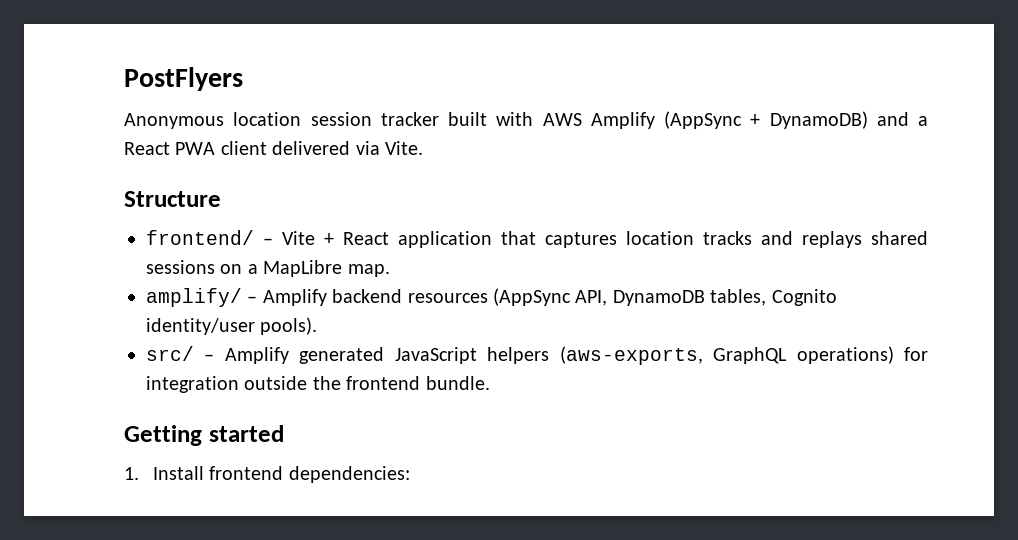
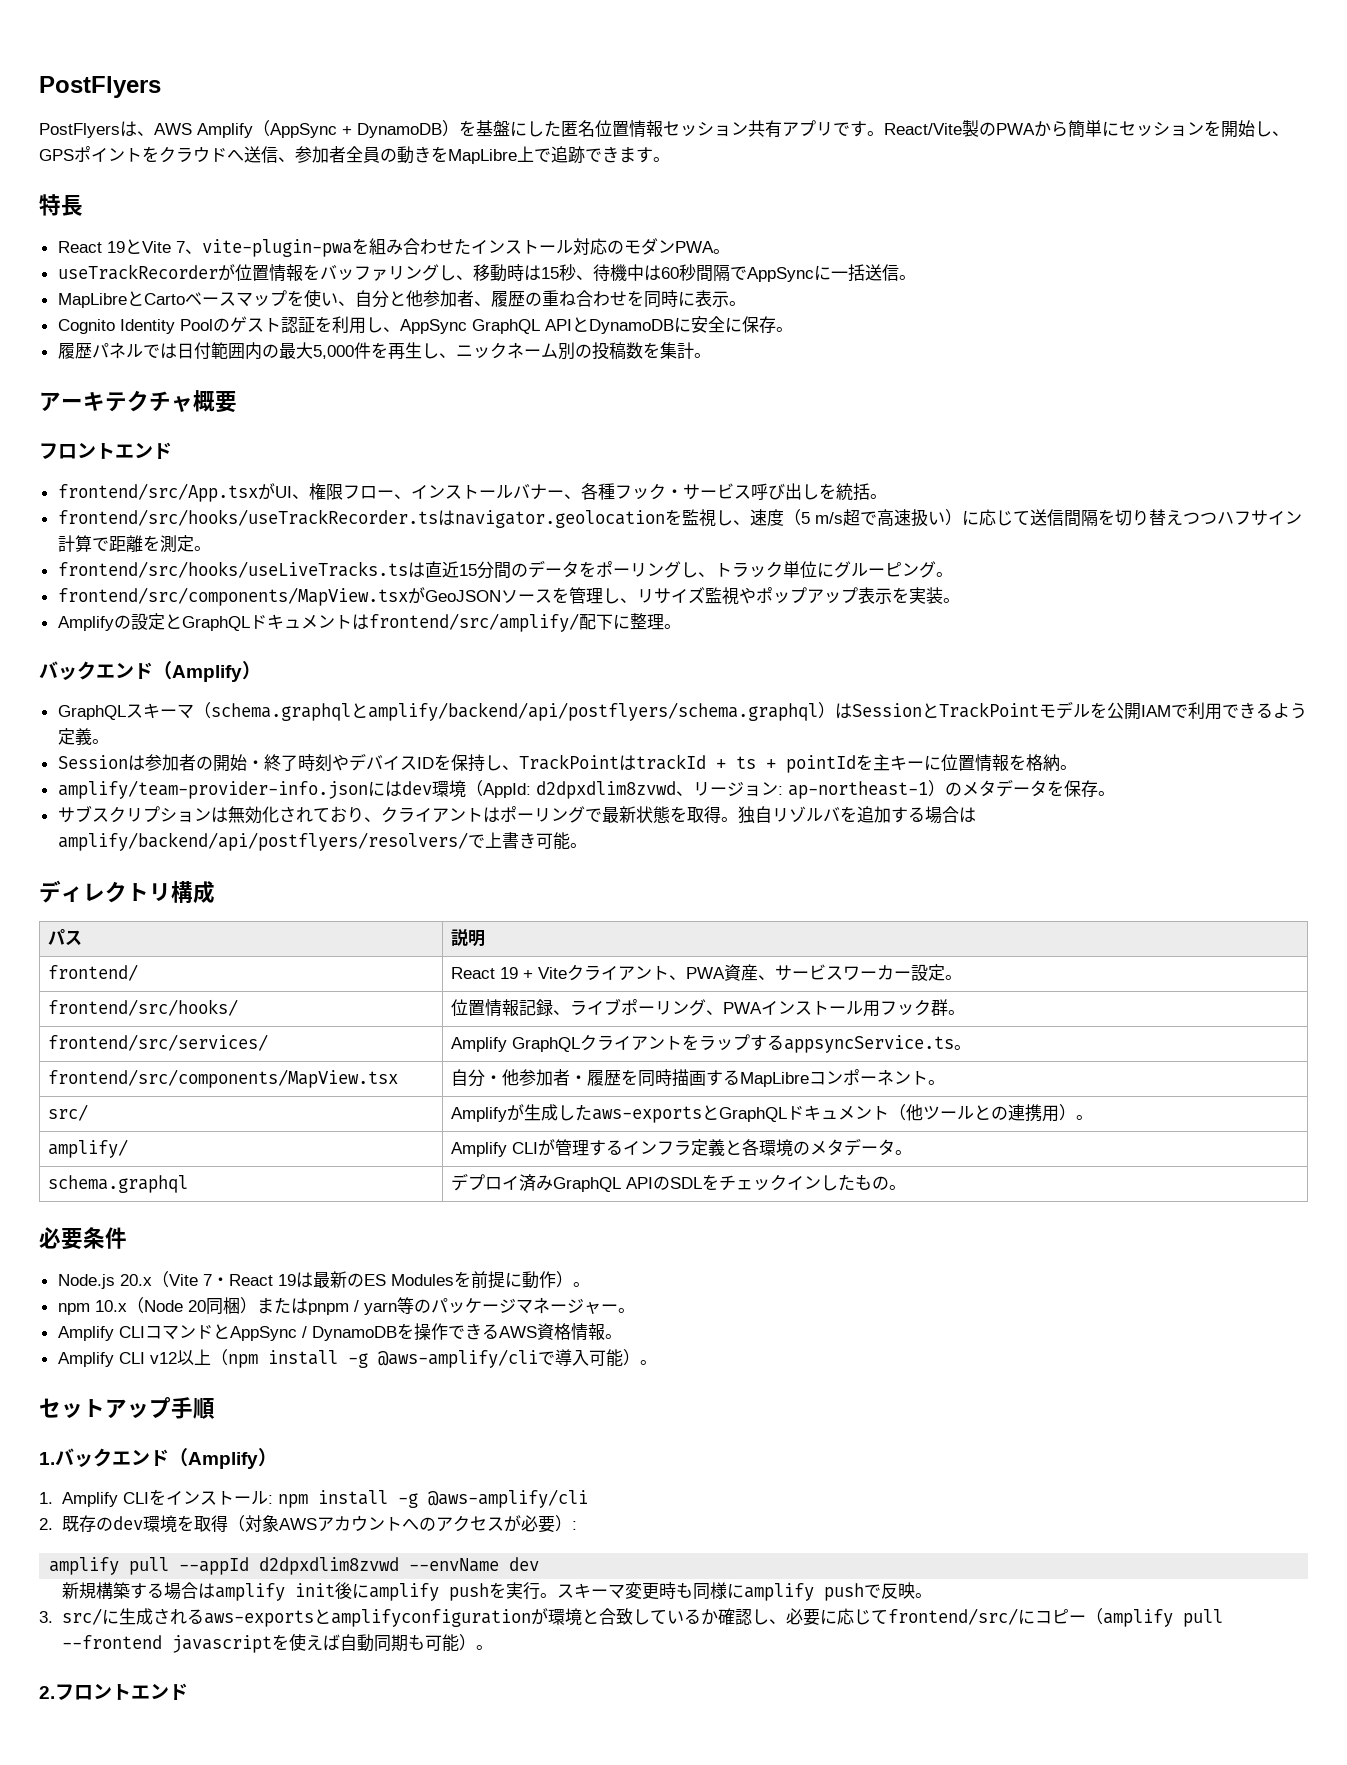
[124,111,928,129] [124,141,423,155] [124,191,221,207] [146,230,928,248] [146,260,390,277] [146,288,837,307] [146,317,318,335] [146,346,929,365] [146,376,490,393] [124,425,284,446] [124,466,410,483] Anonymous location session tracker built with AWS Amplify (AppSync + DynamoDB) and a React PWA client delivered via Vite. // Structure // frontend/ – Vite + React application that captures location tracks and replays shared sessions on a MapLibre map. // amplify/ – Amplify backend resources (AppSync API, DynamoDB tables, Cognito identity/user pools). // src/ – Amplify generated JavaScript helpers (aws-exports, GraphQL operations) for integration outside the frontend bundle. // Getting started // 1. Install frontend dependencies: -> [39,120,1289,138] [39,146,670,164] [39,194,83,216] [57,238,730,257] [57,264,916,282] [57,289,746,308] [57,316,793,334] [57,342,711,360] [39,390,237,413] [39,442,172,459] [57,483,887,502] [57,509,1302,528] [57,535,211,553] [57,560,953,579] [57,587,960,606] [57,613,681,632] [39,661,261,682] [57,701,1307,721] [57,728,109,745] [57,753,1077,773] [57,779,1115,799] [57,805,976,824] [57,832,587,851] [39,880,215,904] [48,929,83,946] [451,929,486,947] [48,964,139,981] [451,964,963,981] [48,999,239,1016] [451,998,966,1017] [48,1034,269,1051] [451,1034,972,1053] [48,1069,399,1088] [451,1069,946,1087] [48,1104,89,1121] [451,1104,1094,1123] [48,1139,129,1158] [451,1138,913,1157] [48,1175,189,1193] [451,1173,907,1192] [39,1227,127,1250] [57,1271,590,1289] [57,1297,635,1315] [57,1323,622,1341] [57,1349,657,1368] [39,1397,215,1419] [39,1448,277,1469] [39,1489,588,1508] [39,1515,577,1533] [49,1557,540,1575] [61,1582,932,1601] [39,1608,1223,1627] [61,1633,493,1653] [39,1683,188,1700] PostFlyersは、AWS Amplify（AppSync + DynamoDB）を基盤にした匿名位置情報セッション共有アプリです。React/Vite製のPWAから簡単にセッションを開始し、GPSポイントをクラウドへ送信、参加者全員の動きをMapLibre上で追跡できます。 // 特長 // React 19とVite 7、vite-plugin-pwaを組み合わせたインストール対応のモダンPWA。 // useTrackRecorderが位置情報をバッファリングし、移動時は15秒、待機中は60秒間隔でAppSyncに一括送信。 // MapLibreとCartoベースマップを使い、自分と他参加者、履歴の重ね合わせを同時に表示。 // Cognito Identity Poolのゲスト認証を利用し、AppSync GraphQL APIとDynamoDBに安全に保存。 // 履歴パネルでは日付範囲内の最大5,000件を再生し、ニックネーム別の投稿数を集計。 // アーキテクチャ概要 // フロントエンド // frontend/src/App.tsxがUI、権限フロー、インストールバナー、各種フック・サービス呼び出しを統括。 // frontend/src/hooks/useTrackRecorder.tsはnavigator.geolocationを監視し、速度（5 m/s超で高速扱い）に応じて送信間隔を切り替えつつハフサイン計算で距離を測定。 // frontend/src/hooks/useLiveTracks.tsは直近15分間のデータをポーリングし、トラック単位にグルーピング。 // frontend/src/components/MapView.tsxがGeoJSONソースを管理し、リサイズ監視やポップアップ表示を実装。 // Amplifyの設定とGraphQLドキュメントはfrontend/src/amplify/配下に整理。 // バックエンド（Amplify） // GraphQLスキーマ（schema.graphqlとamplify/backend/api/postflyers/schema.graphql）はSessionとTrackPointモデルを公開IAMで利用できるよう定義。 // Sessionは参加者の開始・終了時刻やデバイスIDを保持し、TrackPointはtrackId + ts + pointIdを主キーに位置情報を格納。 // amplify/team-provider-info.jsonにはdev環境（AppId: d2dpxdlim8zvwd、リージョン: ap-northeast-1）のメタデータを保存。 // サブスクリプションは無効化されており、クライアントはポーリングで最新状態を取得。独自リゾルバを追加する場合はamplify/backend/api/postflyers/resolvers/で上書き可能。 // ディレクトリ構成 // パス | 説明 // frontend/ | React 19 + Viteクライアント、PWA資産、サービスワーカー設定。 // frontend/src/hooks/ | 位置情報記録、ライブポーリング、PWAインストール用フック群。 // frontend/src/services/ | Amplify GraphQLクライアントをラップするappsyncService.ts。 // frontend/src/components/MapView.tsx | 自分・他参加者・履歴を同時描画するMapLibreコンポーネント。 // src/ | Amplifyが生成したaws-exportsとGraphQLドキュメント（他ツールとの連携用）。 // amplify/ | Amplify CLIが管理するインフラ定義と各環境のメタデータ。 // schema.graphql | デプロイ済みGraphQL APIのSDLをチェックインしたもの。 // 必要条件 // Node.js 20.x（Vite 7・React 19は最新のES Modulesを前提に動作）。 // npm 10.x（Node 20同梱）またはpnpm / yarn等のパッケージマネージャー。 // Amplify CLIコマンドとAppSync / DynamoDBを操作できるAWS資格情報。 // Amplify CLI v12以上（npm install -g @aws-amplify/cliで導入可能）。 // セットアップ手順 // 1.バックエンド（Amplify） // 1. Amplify CLIをインストール: npm install -g @aws-amplify/cli // 2.既存のdev環境を取得（対象AWSアカウントへのアクセスが必要）: // amplify pull --appId d2dpxdlim8zvwd --envName dev // 新規構築する場合はamplify init後にamplify pushを実行。スキーマ変更時も同様にamplify pushで反映。 // 3. src/に生成されるaws-exportsとamplifyconfigurationが環境と合致しているか確認し、必要に応じてfrontend/src/にコピー（amplify pull --frontend javascriptを使えば自動同期も可能）。 // 2.フロントエンド

